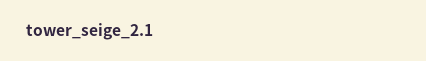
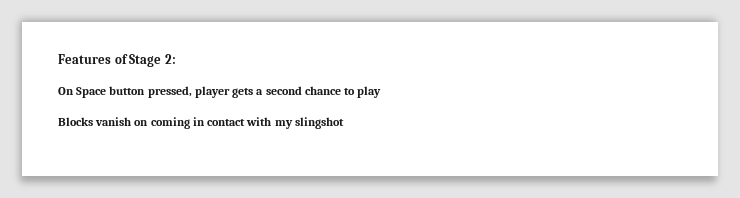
[26,23,153,40] tower_seige_2.1 -> [58,54,176,67] [58,86,382,98] [58,117,344,129] Features of Stage 2: // On Space button pressed, player gets a second chance to play // Blocks vanish on coming in contact with my slingshot

